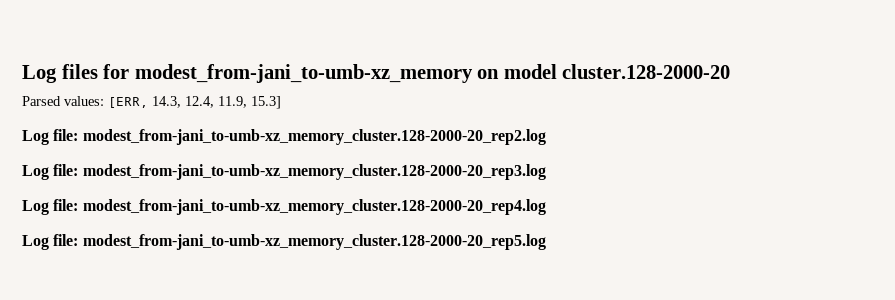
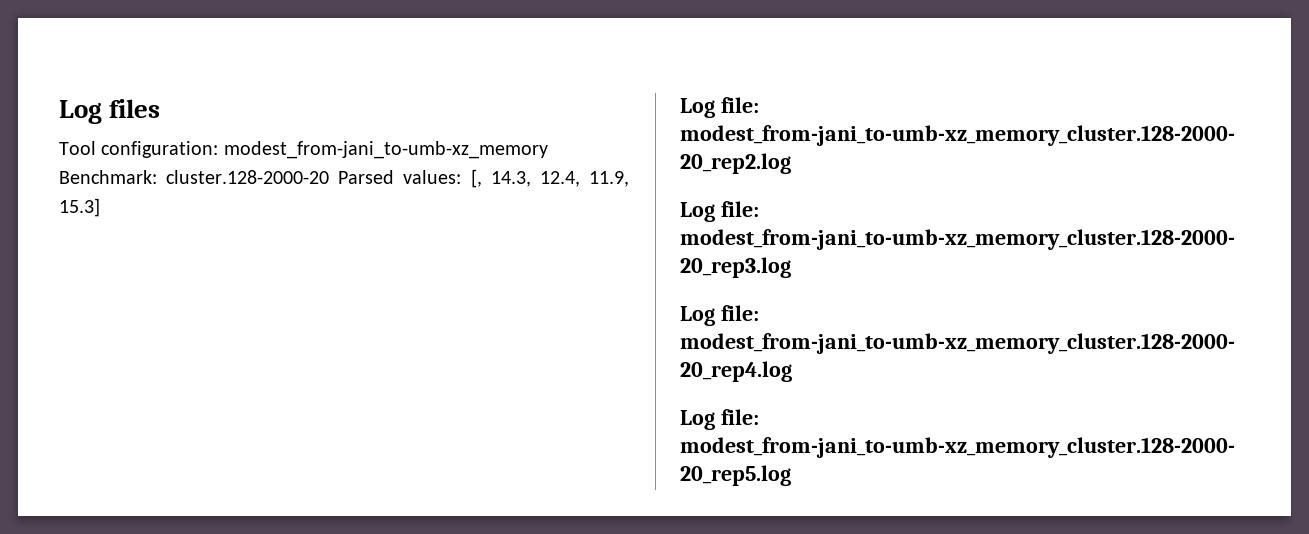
[103,64,557,83] for modest_from-jani_to-umb-xz_memory on model -> [59,141,548,159] [59,170,157,184] // Tool configuration: modest_from-jani_to-umb-xz_memory Benchmark:
(731, 71) // -> (330, 177) none
[108,97,148,108] [ERR, -> [470,169,482,188] [,

